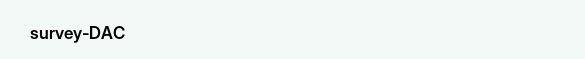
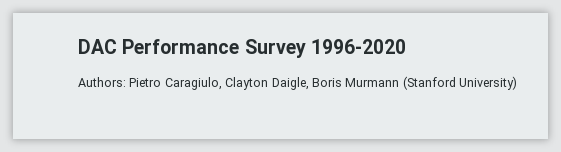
[30,26,125,43] survey-DAC -> [78,39,406,58] [78,76,517,90] DAC Performance Survey 1996-2020 // Authors: Pietro Caragiulo, Clayton Daigle, Boris Murmann (Stanford University)

